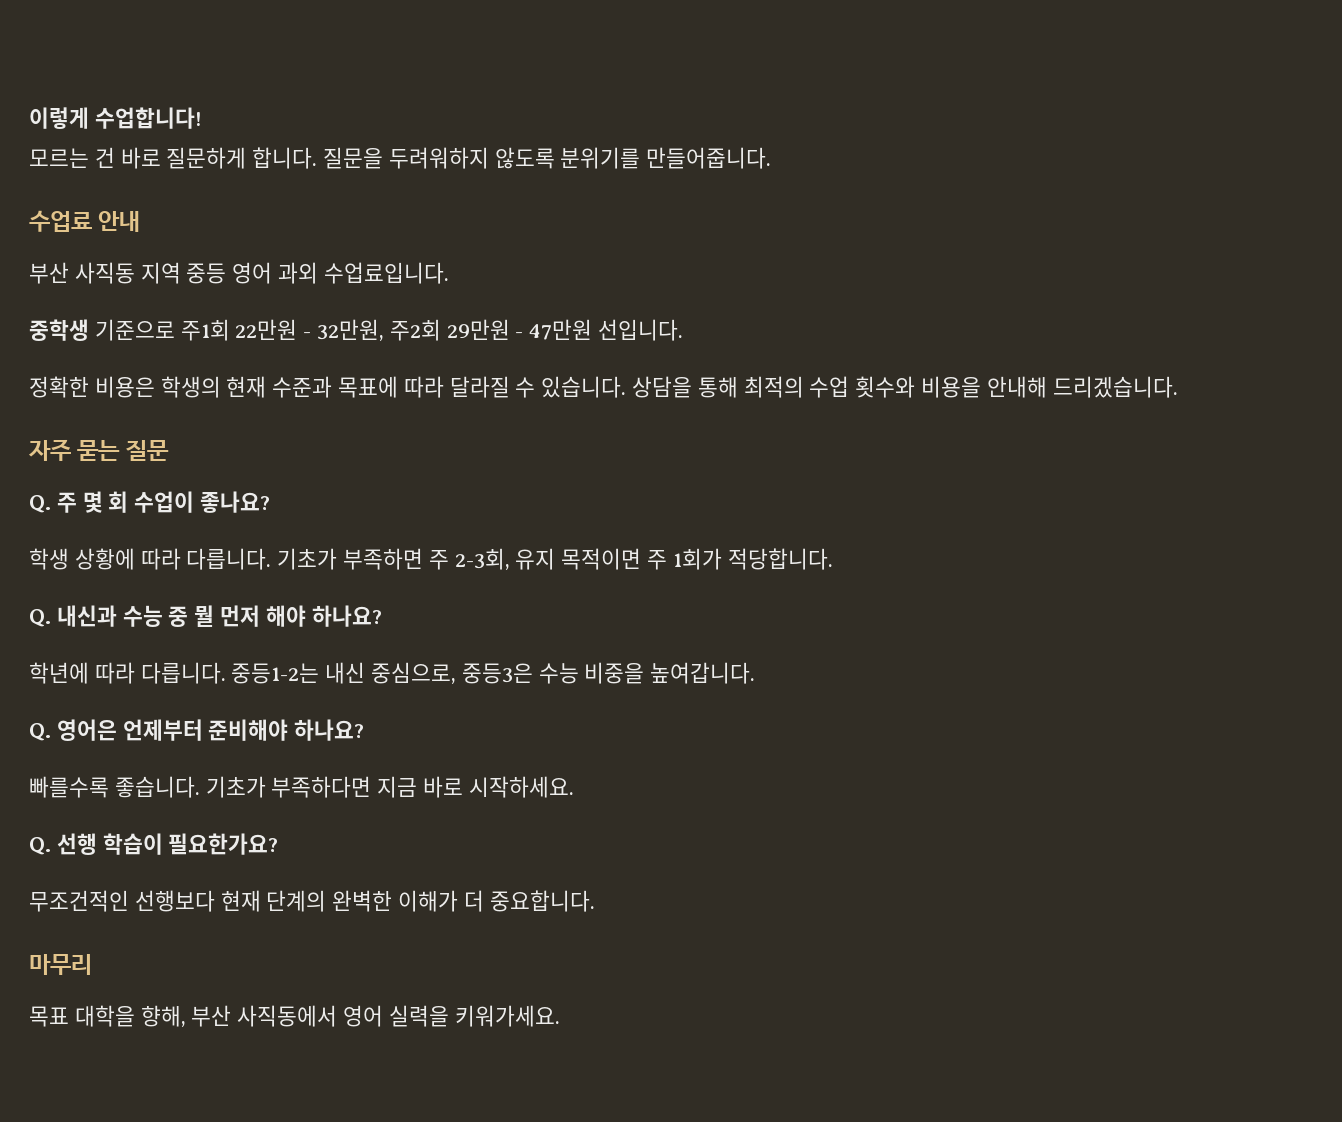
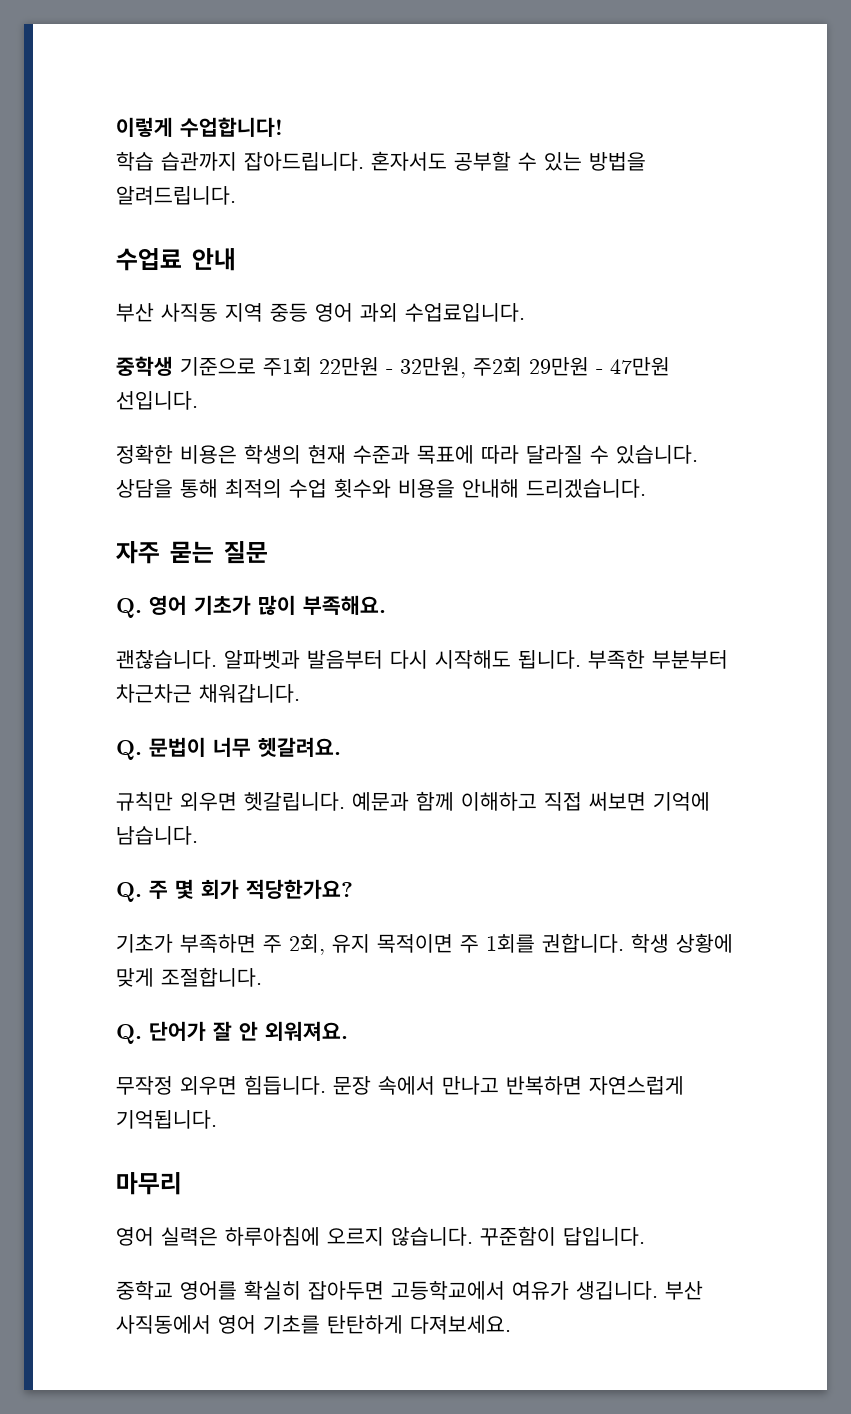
[29,147,772,169] 모르는 건 바로 질문하게 합니다. 질문을 두려워하지 않도록 분위기를 만들어줍니다. -> [116,151,646,171] [116,186,236,205] 학습 습관까지 잡아드립니다. 혼자서도 공부할 수 있는 방법을 알려드립니다.
[56,491,271,513] [29,548,272,570] 주 몇 회 수업이 좋나요? // 학생 상황에 따라 다릅니다. -> [149,595,386,615] [116,649,728,669] [116,684,300,703] [116,737,341,760] [116,791,710,811] [116,826,198,845] [116,879,353,902] 영어 기초가 많이 부족해요. // 괜찮습니다. 알파벳과 발음부터 다시 시작해도 됩니다. 부족한 부분부터 차근차근 채워갑니다. // Q. 문법이 너무 헷갈려요. // 규칙만 외우면 헷갈립니다. 예문과 함께 이해하고 직접 써보면 기억에 남습니다. // Q. 주 몇 회가 적당한가요? //
[454,548,510,570] 2-3회, -> [289,934,325,955] 2회,
[672,548,833,570] [29,605,382,627] [29,662,756,684] [29,719,365,741] [29,776,574,798] [29,833,279,855] [29,890,595,912] [29,954,92,975] [29,1005,560,1027] 1회가 적당합니다. // Q. 내신과 수능 중 뭘 먼저 해야 하나요? // 학년에 따라 다릅니다. 중등1-2는 내신 중심으로, 중등3은 수능 비중을 높여갑니다. // Q. 영어은 언제부터 준비해야 하나요? // 빠를수록 좋습니다. 기초가 부족하다면 지금 바로 시작하세요. // Q. 선행 학습이 필요한가요? // 무조건적인 선행보다 현재 단계의 완벽한 이해가 더 중요합니다. // 마무리 // 목표 대학을 향해, 부산 사직동에서 영어 실력을 키워가세요. -> [486,933,733,953] [116,967,262,987] [116,1021,348,1044] [116,1075,684,1095] [116,1110,217,1129] [116,1172,182,1195] [116,1226,645,1246] [116,1280,703,1300] [116,1315,511,1334] 1회를 권합니다. 학생 상황에 맞게 조절합니다. // Q. 단어가 잘 안 외워져요. // 무작정 외우면 힘듭니다. 문장 속에서 만나고 반복하면 자연스럽게 기억됩니다. // 마무리 // 영어 실력은 하루아침에 오르지 않습니다. 꾸준함이 답입니다. // 중학교 영어를 확실히 잡아두면 고등학교에서 여유가 생깁니다. 부산 사직동에서 영어 기초를 탄탄하게 다져보세요.

